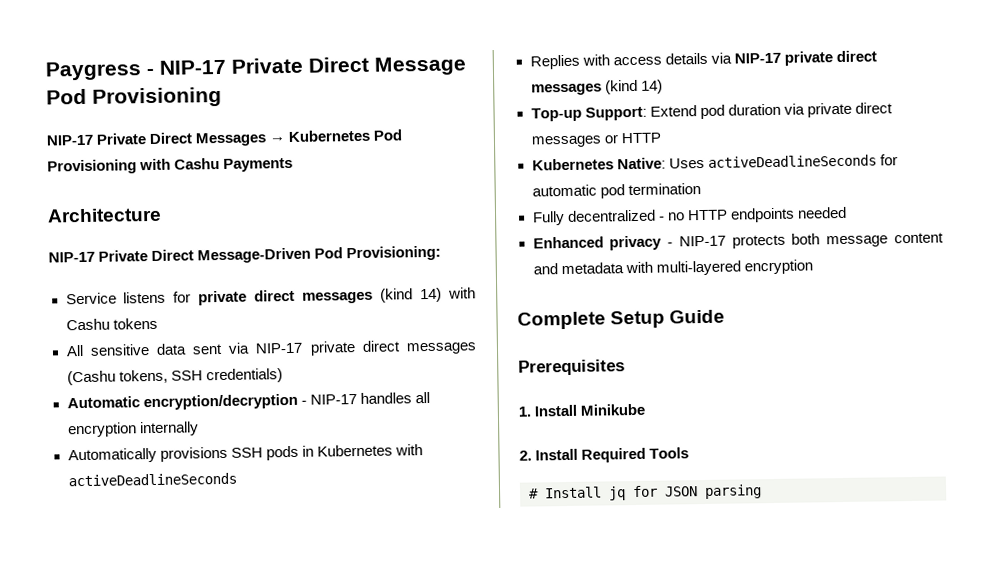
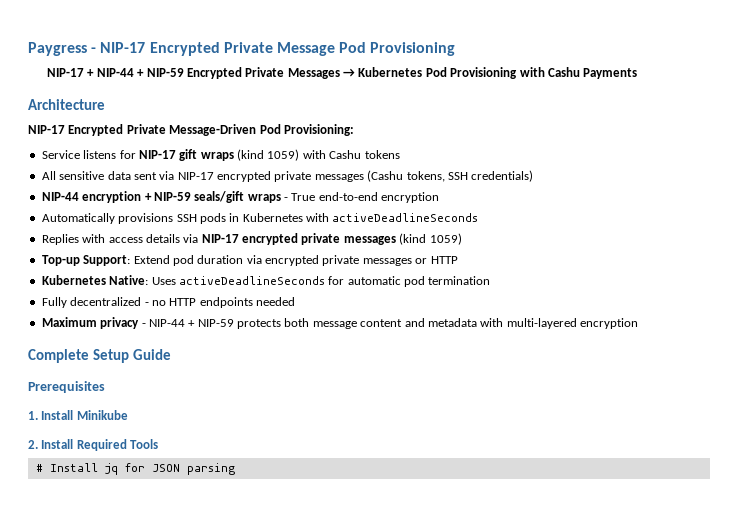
[231,56,369,74] Private Direct -> [149,42,273,56] Encrypted Private
[96,132,193,145] Private Direct -> [87,67,285,79] + NIP-44 + NIP-59 Encrypted Private
[98,249,195,262] Private Direct -> [68,124,166,136] Encrypted Private
[198,287,443,306] private direct messages (kind 14) -> [138,149,300,161] NIP-17 gift wraps (kind 1059)
[309,340,401,356] private direct -> [217,171,312,182] encrypted private
[66,391,430,411] [67,421,199,438] Automatic encryption/decryption - NIP-17 handles all encryption internally -> [41,191,440,203] NIP-44 encryption + NIP-59 seals/gift wraps - True end-to-end encryption
[783,50,877,66] [530,79,663,96] private direct messages (kind 14) -> [242,233,462,245] encrypted private messages (kind 1059)
[806,102,893,118] private direct -> [265,255,360,266] encrypted private
[532,236,604,249] Enhanced -> [41,317,97,327] Maximum
[678,235,726,247] NIP-17 -> [148,319,234,327] NIP-44 + NIP-59

